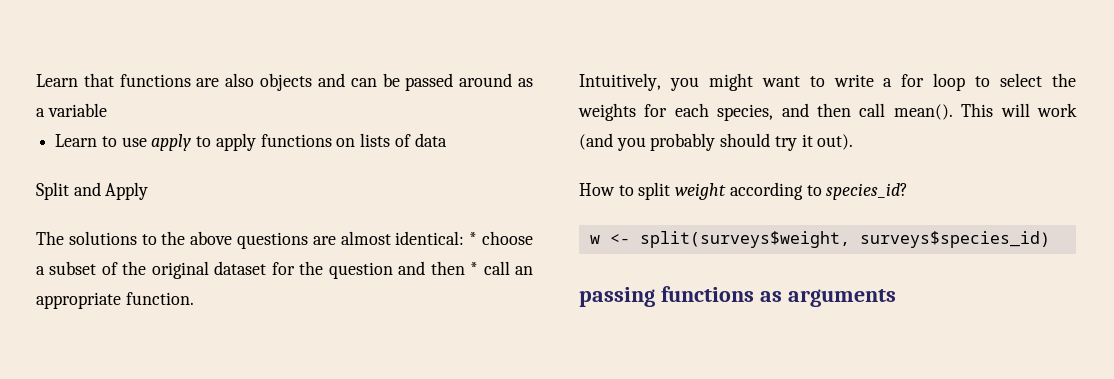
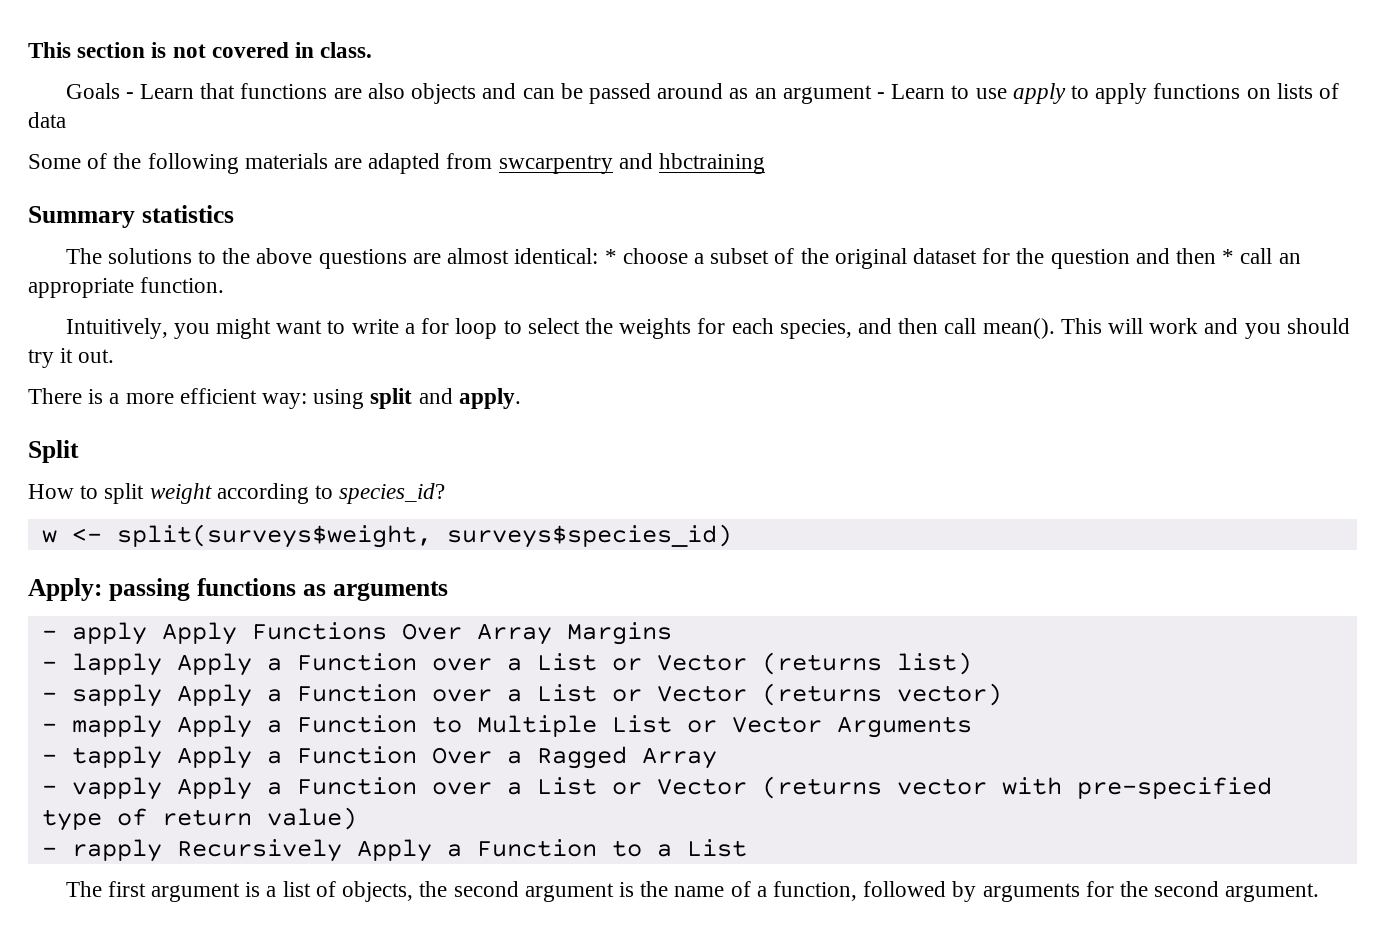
(36, 80) none -> [28,42,373,58] [65,83,134,99] This section is not covered in class. // Goals -
[36,103,107,117] a variable // -> [754,85,885,104] an argument -
[36,182,149,200] Split and Apply -> [28,153,766,174] [28,205,234,228] Some of the following materials are adapted from swcarpentry and hbctraining // Summary statistics
[579,133,854,151] (and you probably should try it out). -> [1204,318,1350,339] [28,348,115,368] [28,388,521,409] [28,440,79,463] and you should try it out. // There is a more efficient way: using split and apply. // Split
(1050, 239) none -> [28,578,102,601] Apply:
(896, 298) none -> [41,622,672,645] [41,652,972,676] [41,683,1002,707] [41,715,972,738] [41,746,717,769] [41,776,1272,800] [41,807,357,831] [41,839,747,862] [65,881,1320,902] // - apply Apply Functions Over Array Margins // - lapply Apply a Function over a List or Vector (returns list) // - sapply Apply a Function over a List or Vector (returns vector) // - mapply Apply a Function to Multiple List or Vector Arguments // - tapply Apply a Function Over a Ragged Array // - vapply Apply a Function over a List or Vector (returns vector with pre-specified type of return value) // - rapply Recursively Apply a Function to a List // The first argument is a list of objects, the second argument is the name of a function, followed by arguments for the second argument.

